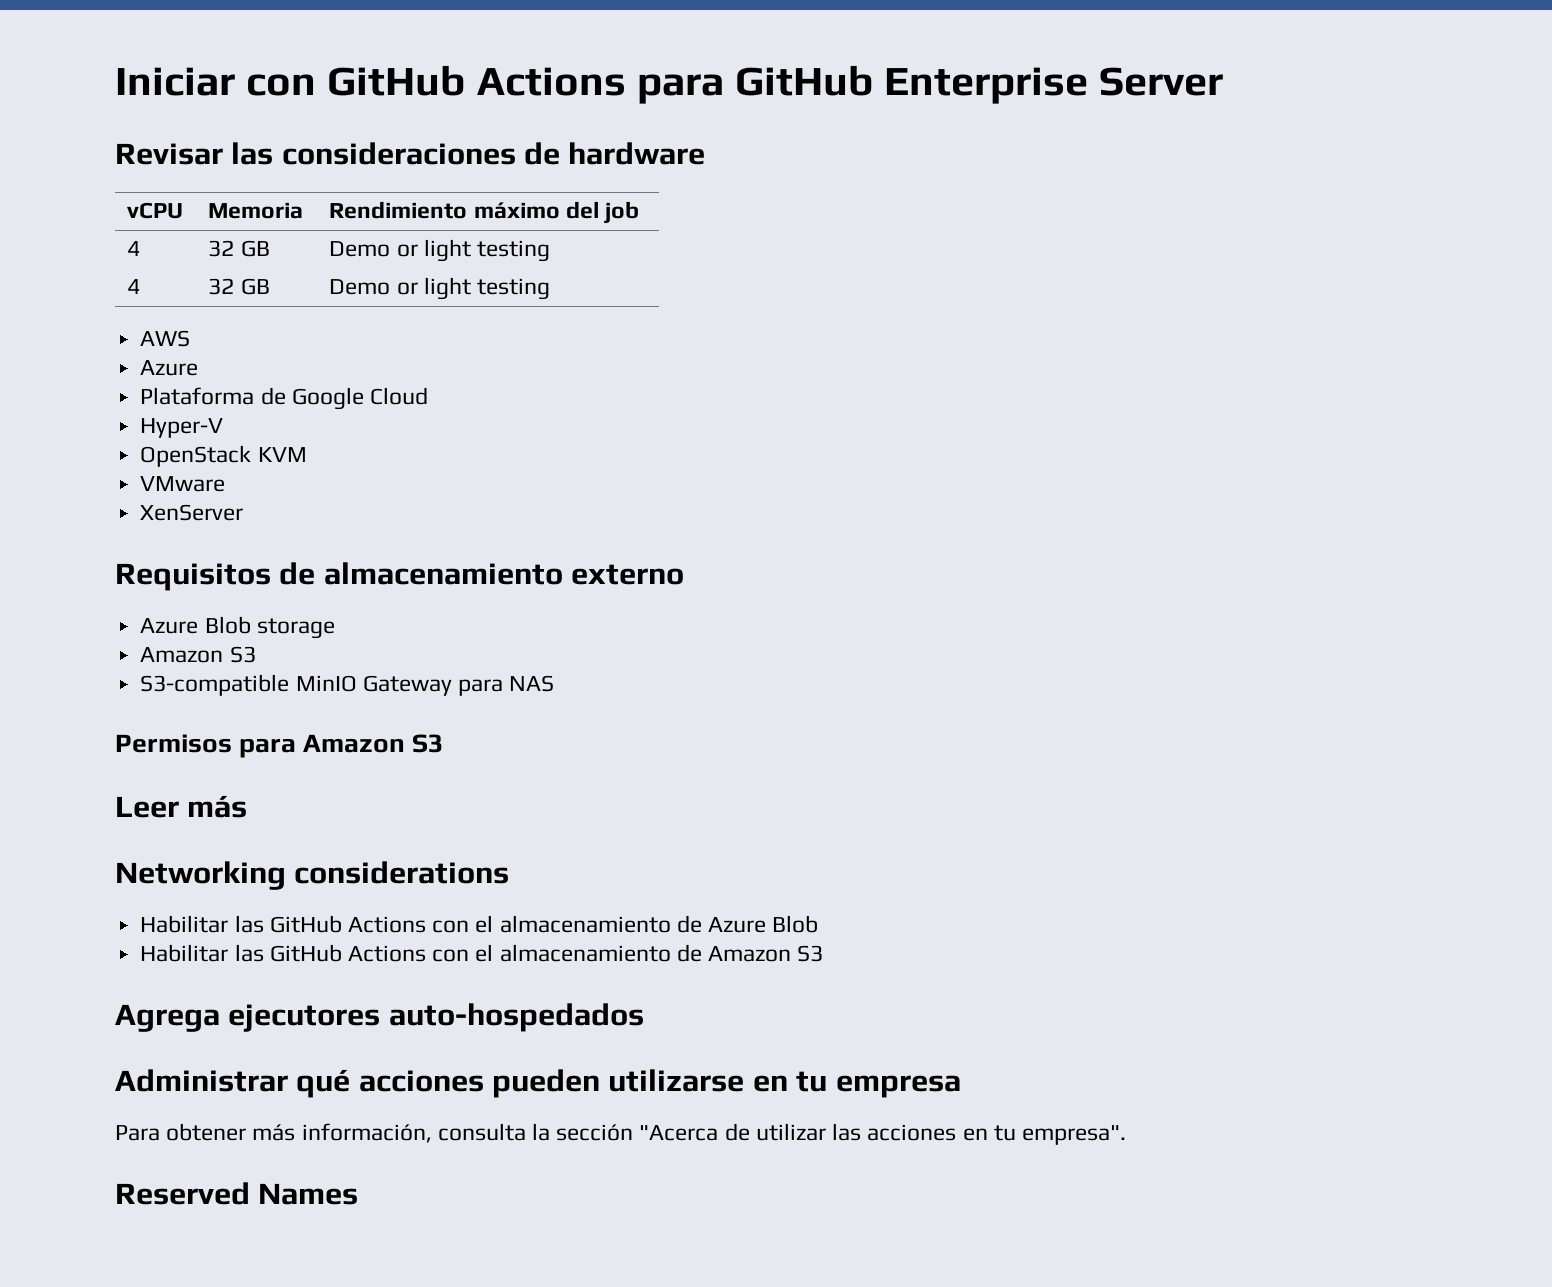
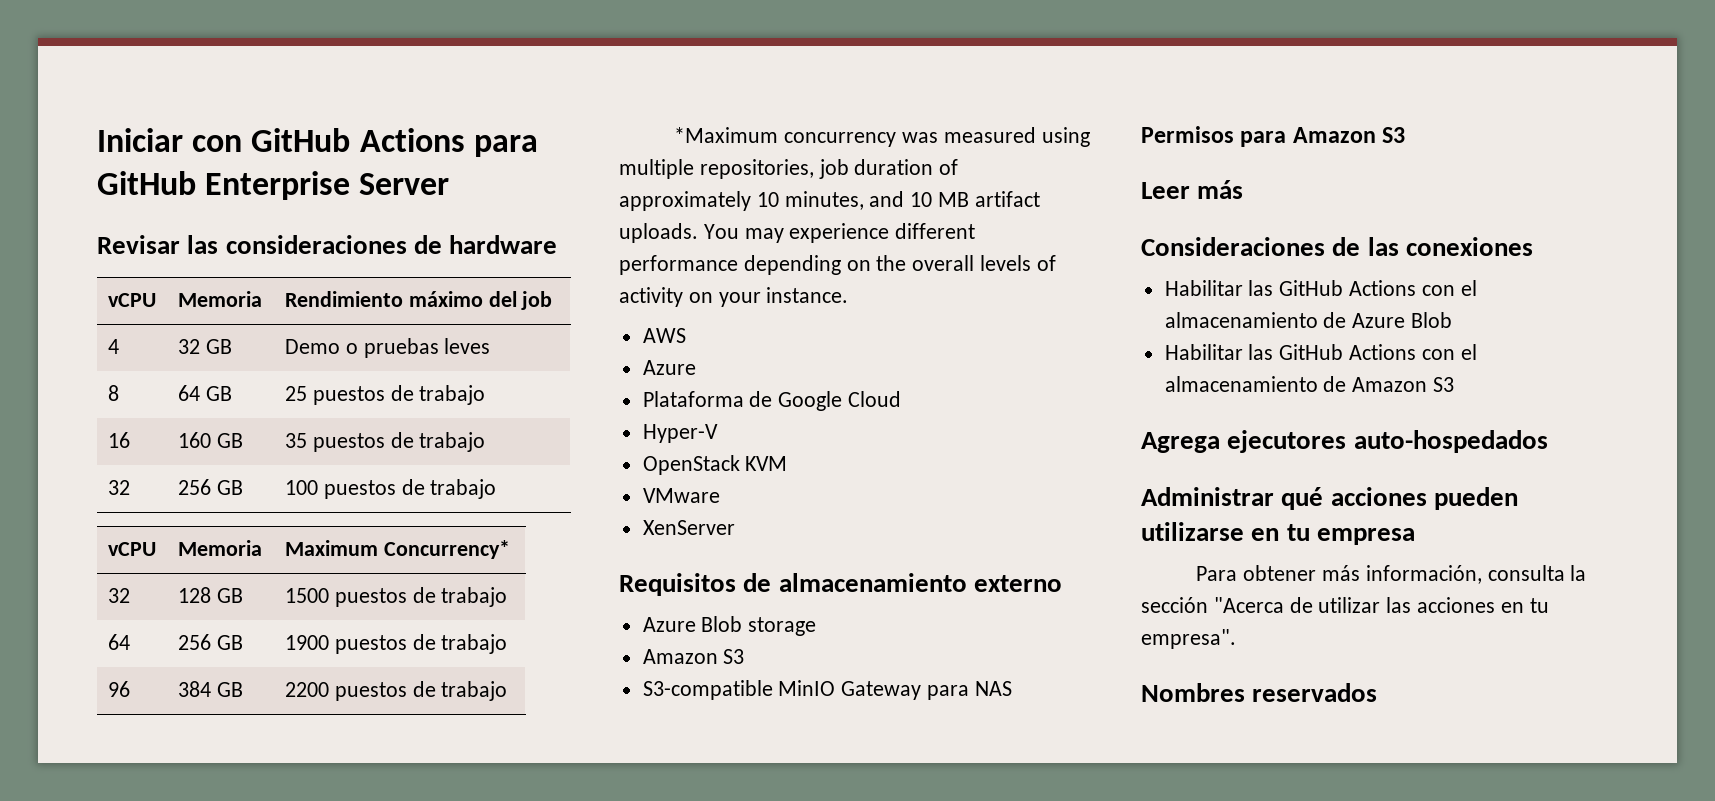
[396,239,551,262] [127,279,141,294] [208,278,270,295] [329,277,551,300] or light testing // 4 | 32 GB | Demo or light testing -> [345,338,491,358] [107,385,119,401] [177,385,232,401] [284,385,486,405] [107,432,130,448] [177,432,243,448] [284,432,486,452] [107,480,130,495] [177,479,243,495] [284,479,497,499] [107,542,156,556] [177,540,262,556] [284,540,510,559] [107,588,130,603] [177,587,243,603] [284,587,508,607] [107,634,130,650] [177,634,243,650] [284,634,508,654] [107,681,130,697] [177,681,243,697] [284,681,508,701] [674,127,1090,147] [619,159,959,179] [619,191,1040,211] [619,223,976,243] [619,255,1056,275] [619,287,849,307] o pruebas leves // 8 | 64 GB | 25 puestos de trabajo // 16 | 160 GB | 35 puestos de trabajo // 32 | 256 GB | 100 puestos de trabajo // vCPU | Memoria | Maximum Concurrency* // 32 | 128 GB | 1500 puestos de trabajo // 64 | 256 GB | 1900 puestos de trabajo // 96 | 384 GB | 2200 puestos de trabajo // *Maximum concurrency was measured using multiple repositories, job duration of approximately 10 minutes, and 10 MB artifact uploads. You may experience different performance depending on the overall levels of activity on your instance.
[115,861,510,890] Networking considerations -> [1141,237,1533,256] Consideraciones de las conexiones
[115,1182,359,1205] Reserved Names -> [1141,683,1378,702] Nombres reservados

